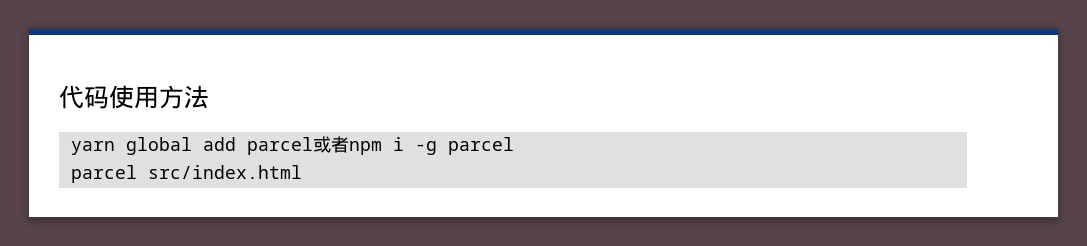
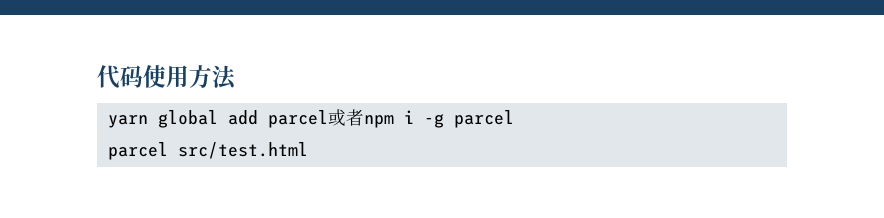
[148,165,302,179] src/index.html -> [177,142,308,159] src/test.html

